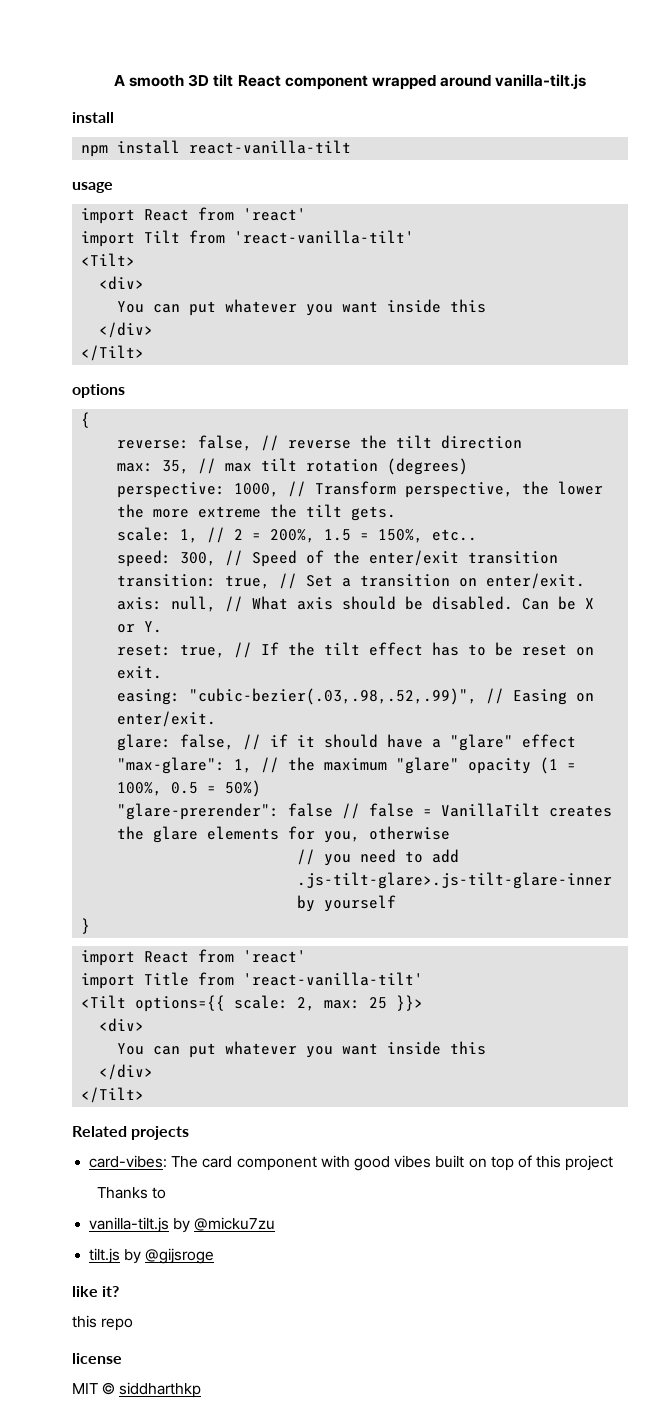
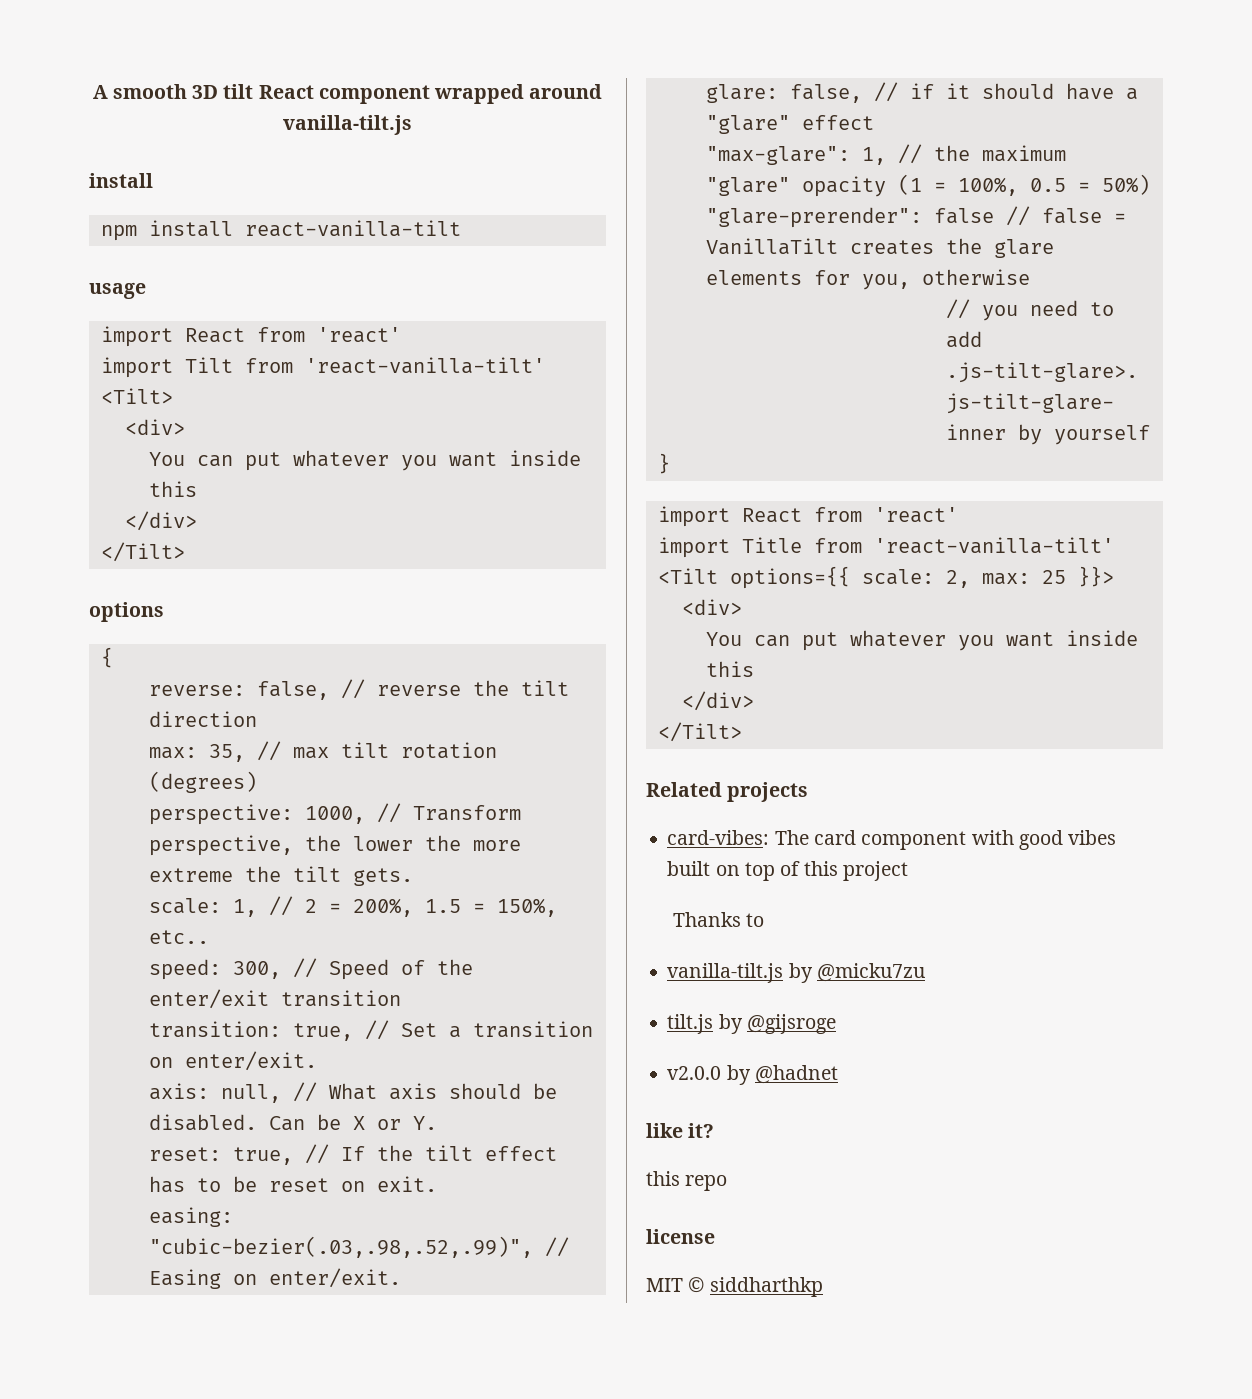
(215, 1256) none -> [667,1065,838,1085] // v2.0.0 by @hadnet

